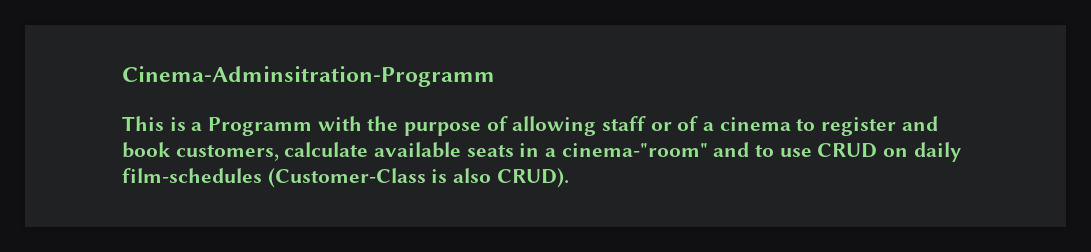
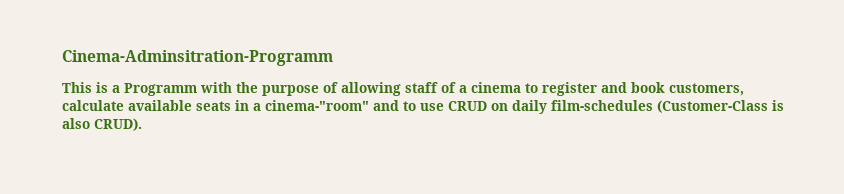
[650,122,672,131] or -> (438, 87) none

